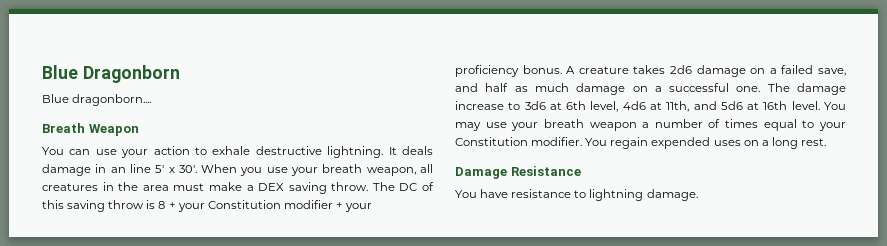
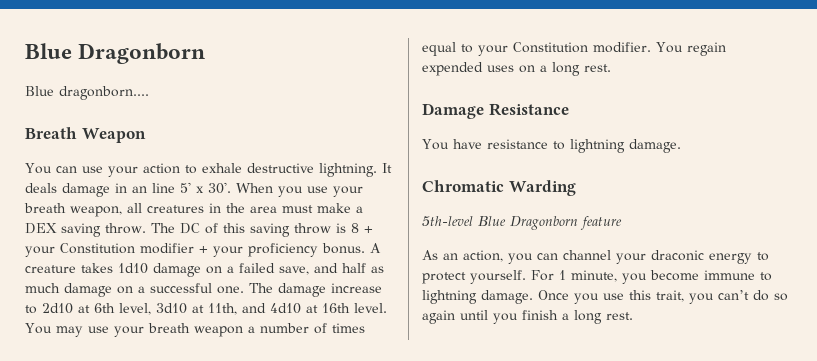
[670,65,692,74] 2d6 -> [118,263,148,274] 1d10
[524,101,546,110] 3d6 -> [42,303,73,314] 2d10
[622,101,646,110] 4d6 -> [156,303,187,314] 3d10
[720,101,743,110] 5d6 -> [270,303,301,314] 4d10
(698, 195) none -> [422,180,576,196] [422,216,622,230] [422,250,769,264] [422,270,772,284] [422,290,788,304] [422,310,633,324] // Chromatic Warding // 5th-level Blue Dragonborn feature // As an action, you can channel your draconic energy to protect yourself. For 1 minute, you become immune to lightning damage. Once you use this trait, you can’t do so again until you finish a long rest.

